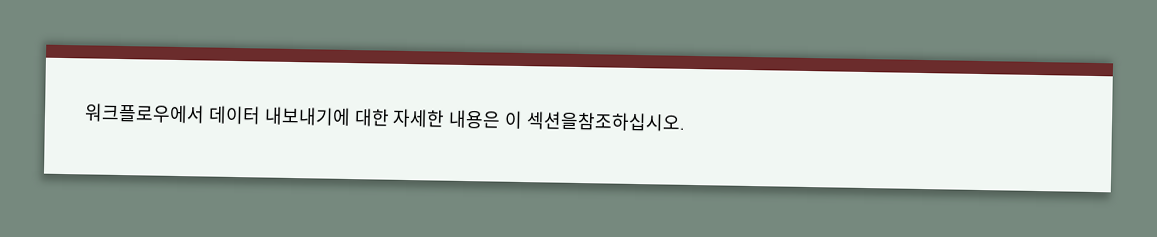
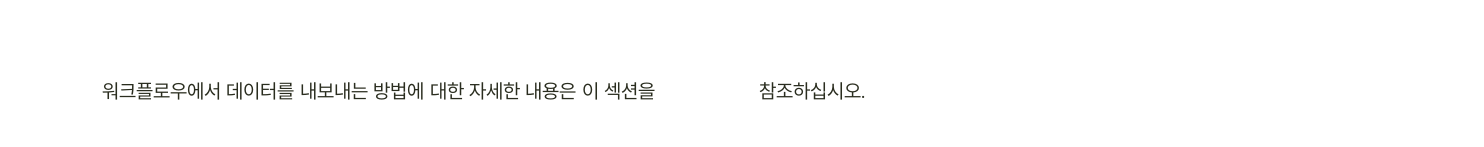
[207,105,351,127] 데이터 내보내기에 -> [226,82,425,100] 데이터를 내보내는 방법에
[526,111,687,132] 섹션을참조하십시오. -> [604,82,865,100] 섹션을 참조하십시오.

